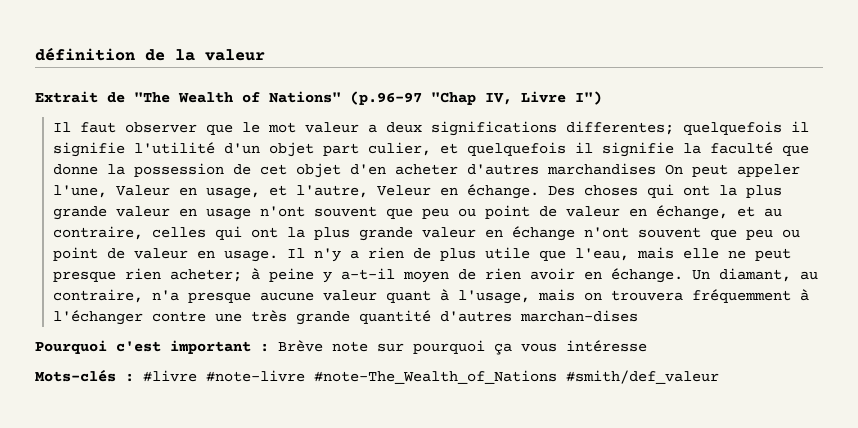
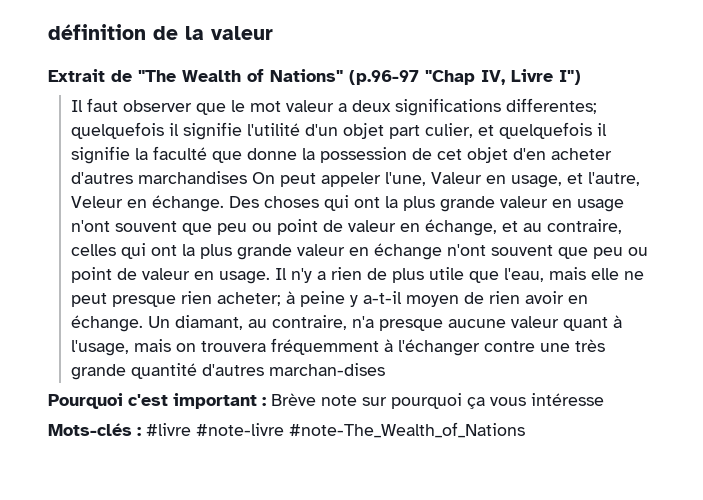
[566,370,719,384] #smith/def_valeur -> (525, 430) none

